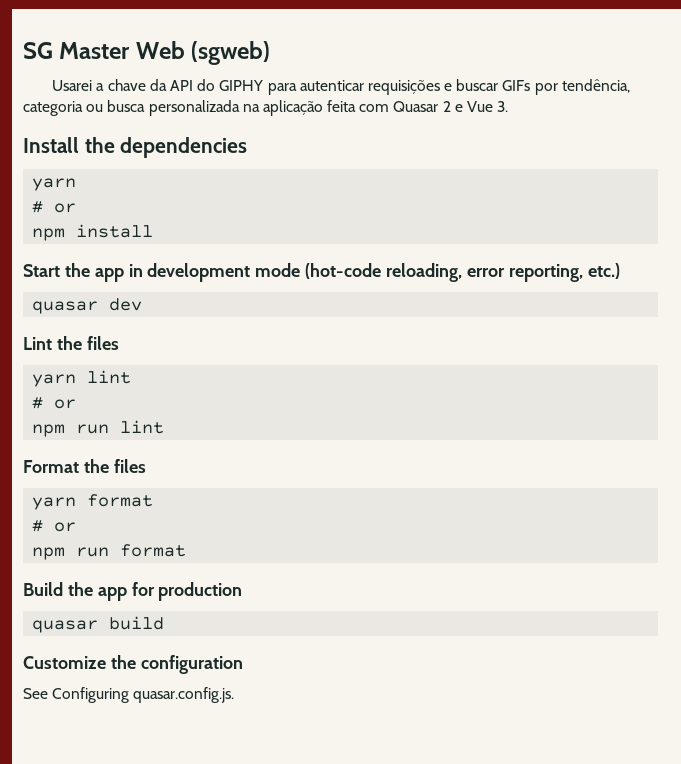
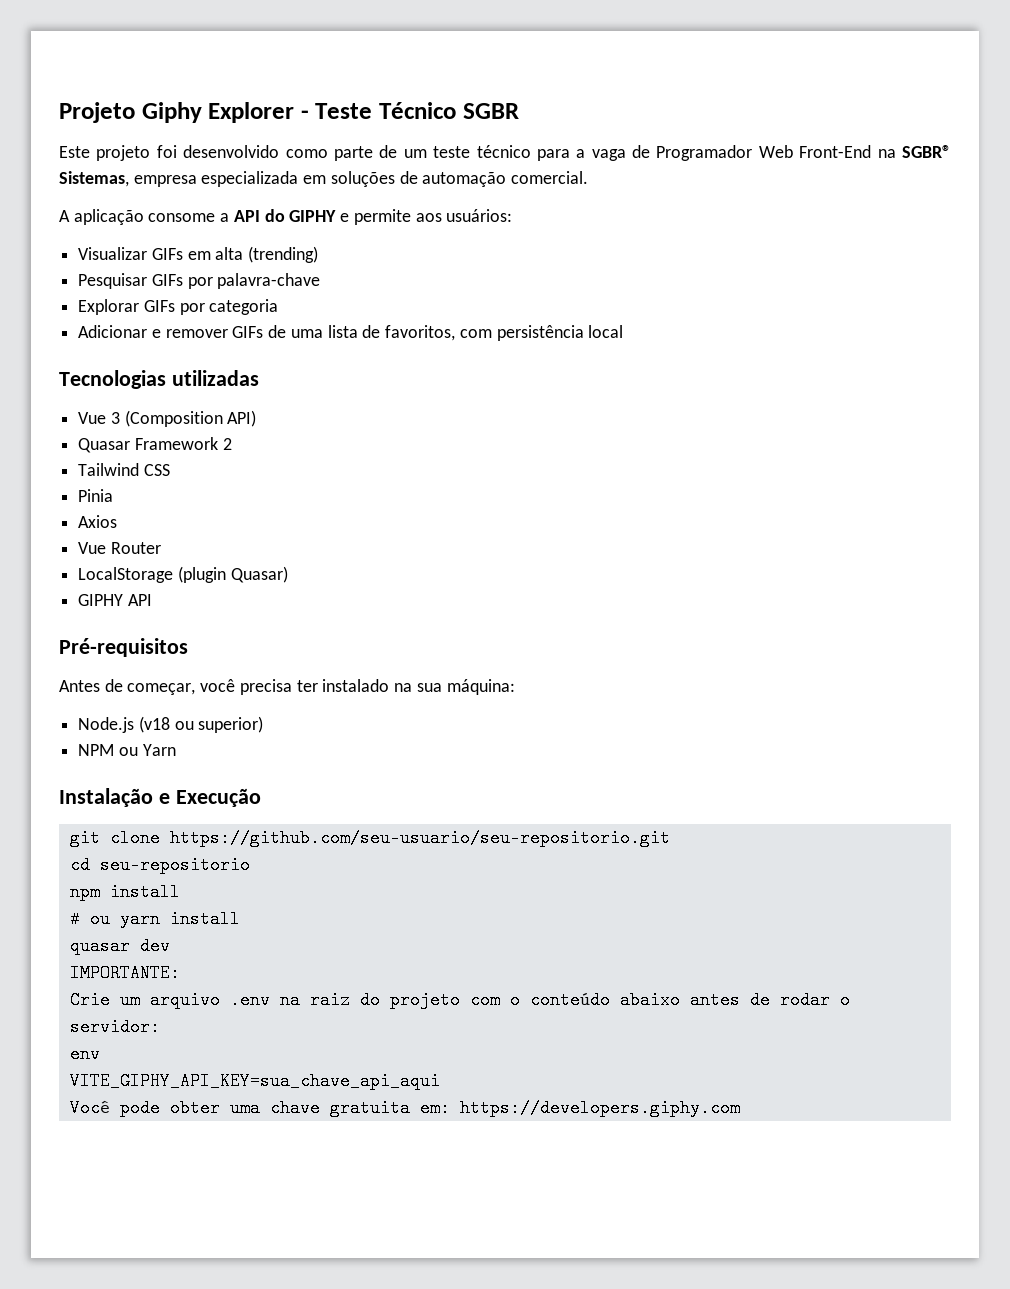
[23,41,271,65] [52,79,630,95] [23,100,509,116] [23,137,248,158] [32,178,77,191] [32,201,77,213] [32,224,154,241] [23,263,620,282] [32,298,143,314] [23,336,119,350] [32,370,132,387] [32,397,77,409] [32,420,165,437] [23,459,146,473] [32,494,154,510] [32,520,77,532] [32,544,187,560] [23,582,243,601] [32,616,165,633] [23,655,243,674] [23,687,235,703] SG Master Web (sgweb) // Usarei a chave da API do GIPHY para autenticar requisições e buscar GIFs por tendência, categoria ou busca personalizada na aplicação feita com Quasar 2 e Vue 3. // Install the dependencies // yarn // # or // npm install // Start the app in development mode (hot-code reloading, error reporting, etc.) // quasar dev // Lint the files // yarn lint // # or // npm run lint // Format the files // yarn format // # or // npm run format // Build the app for production // quasar build // Customize the configuration // See Configuring quasar.config.js. -> [59,102,519,123] [59,145,952,161] [59,171,589,187] [59,209,513,225] [78,246,319,263] [78,273,321,289] [78,299,279,315] [78,325,624,341] [59,370,259,389] [78,410,257,427] [78,437,232,453] [78,463,170,476] [78,489,114,502] [78,515,118,528] [78,542,161,554] [78,566,288,583] [78,594,152,606] [59,638,188,657] [59,679,515,695] [78,716,264,733] [78,744,176,756] [59,788,261,807] [69,829,670,847] [69,856,250,874] [69,883,180,901] [69,910,240,928] [69,937,170,955] [69,964,180,982] [69,991,850,1009] [69,1018,160,1036] [69,1045,100,1063] [69,1072,440,1090] [69,1099,740,1117] Projeto Giphy Explorer - Teste Técnico SGBR // Este projeto foi desenvolvido como parte de um teste técnico para a vaga de Programador Web Front-End na SGBR® Sistemas, empresa especializada em soluções de automação comercial. // A aplicação consome a API do GIPHY e permite aos usuários: // Visualizar GIFs em alta (trending) // Pesquisar GIFs por palavra-chave // Explorar GIFs por categoria // Adicionar e remover GIFs de uma lista de favoritos, com persistência local // Tecnologias utilizadas // Vue 3 (Composition API) // Quasar Framework 2 // Tailwind CSS // Pinia // Axios // Vue Router // LocalStorage (plugin Quasar) // GIPHY API // Pré-requisitos // Antes de começar, você precisa ter instalado na sua máquina: // Node.js (v18 ou superior) // NPM ou Yarn // Instalação e Execução // git clone https://github.com/seu-usuario/seu-repositorio.git // cd seu-repositorio // npm install // # ou yarn install // quasar dev // IMPORTANTE: // Crie um arquivo .env na raiz do projeto com o conteúdo abaixo antes de rodar o servidor: // env // VITE_GIPHY_API_KEY=sua_chave_api_aqui // Você pode obter uma chave gratuita em: https://developers.giphy.com

